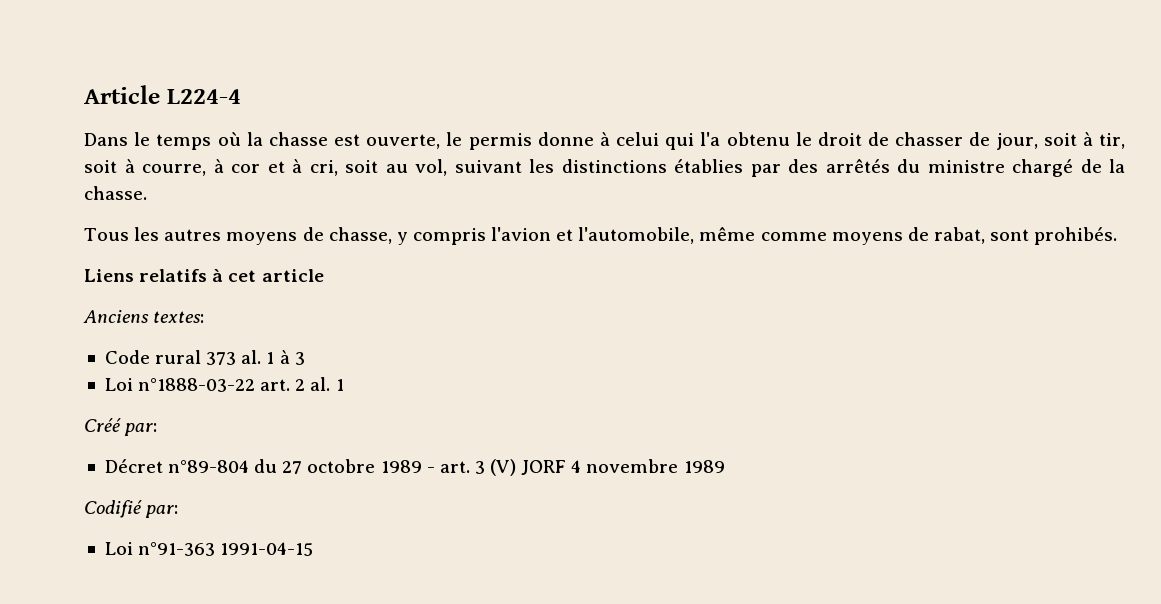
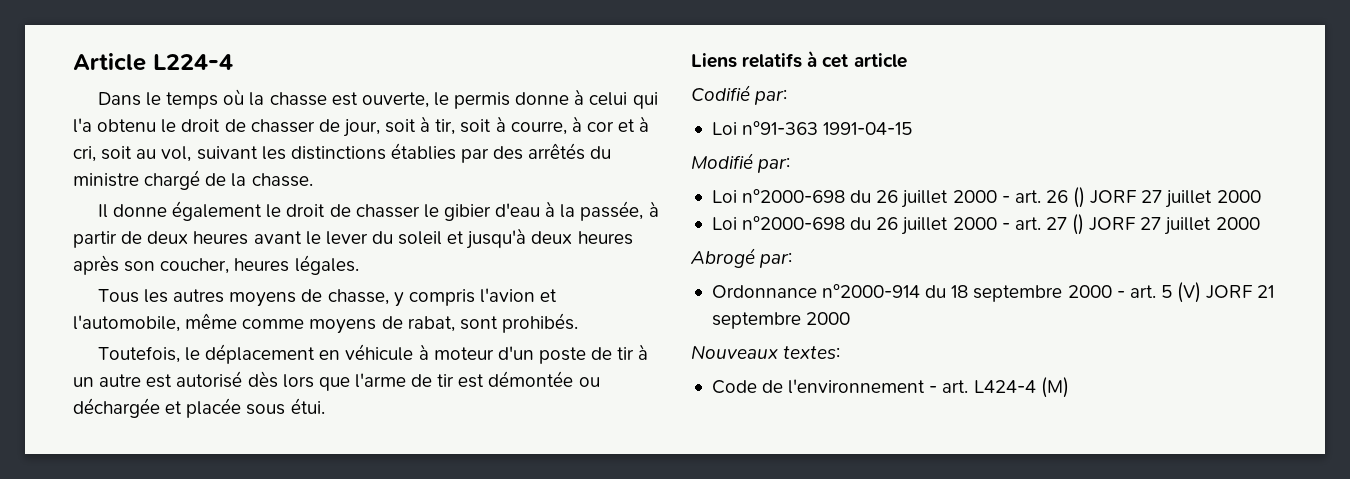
(147, 193) none -> [97,201,659,221] [73,228,633,249] [73,255,359,275] // Il donne également le droit de chasser le gibier d'eau à la passée, à partir de deux heures avant le lever du soleil et jusqu'à deux heures après son coucher, heures légales.
(1118, 236) none -> [97,344,649,364] [73,371,600,391] [73,398,325,418] // Toutefois, le déplacement en véhicule à moteur d'un poste de tir à un autre est autorisé dès lors que l'arme de tir est démontée ou déchargée et placée sous étui.
[83,310,205,323] [104,350,305,365] [104,377,344,392] [84,418,158,436] [104,459,725,476] // Anciens textes: // Code rural 373 al. 1 à 3 // Loi n°1888-03-22 art. 2 al. 1 // Créé par: // Décret n°89-804 du 27 octobre 1989 - art. 3 (V) JORF 4 novembre 1989 -> (907, 60) none
(314, 549) none -> [691,153,791,173] [711,187,1261,208] [711,214,1260,235] [690,248,793,268] [711,282,1275,303] [711,312,851,329] [691,345,841,360] [711,377,1069,398] // Modifié par: // Loi n°2000-698 du 26 juillet 2000 - art. 26 () JORF 27 juillet 2000 // Loi n°2000-698 du 26 juillet 2000 - art. 27 () JORF 27 juillet 2000 // Abrogé par: // Ordonnance n°2000-914 du 18 septembre 2000 - art. 5 (V) JORF 21 septembre 2000 // Nouveaux textes: // Code de l'environnement - art. L424-4 (M)

